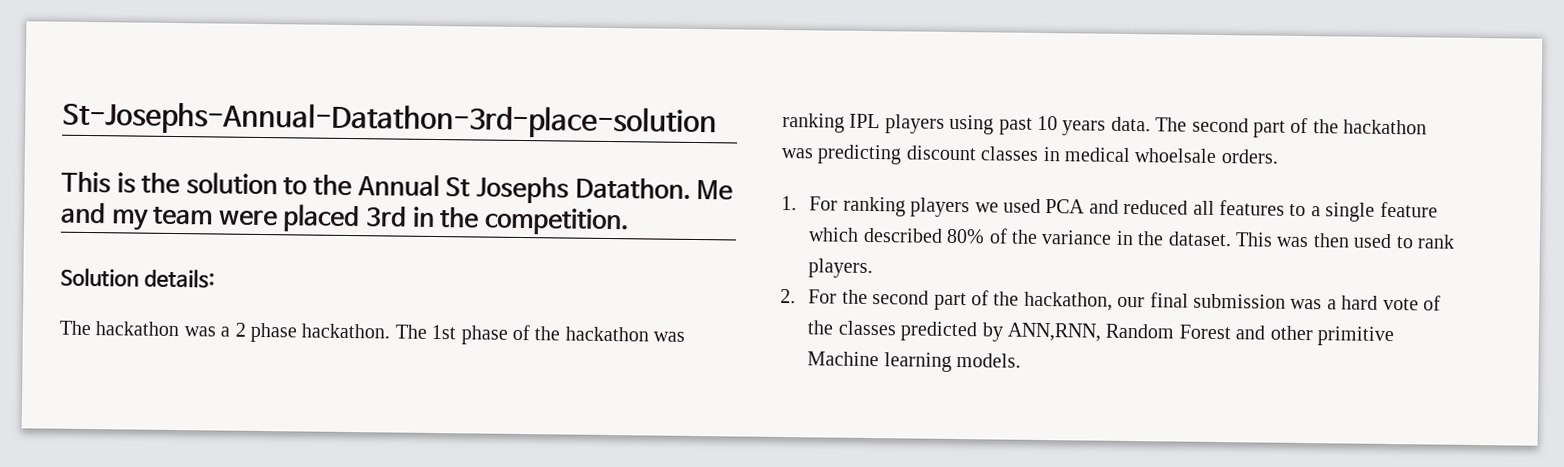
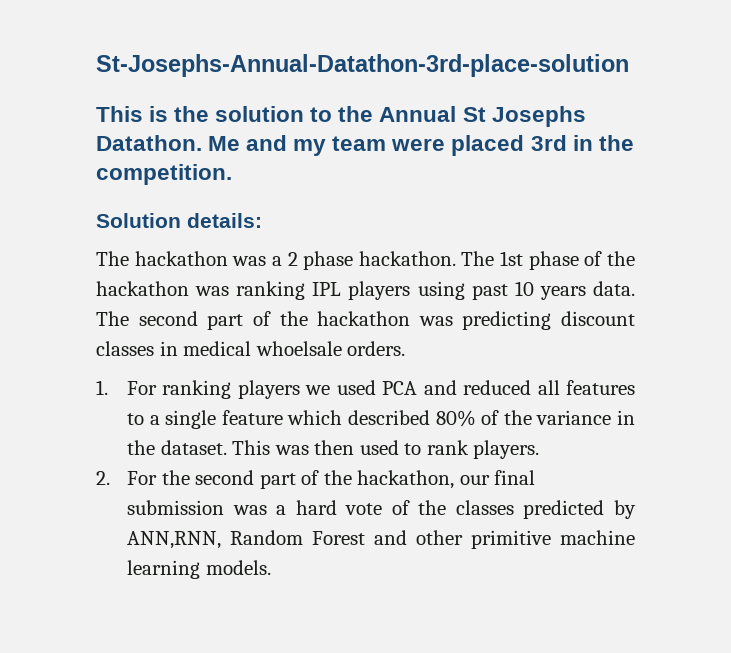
[807,351,880,367] Machine -> [560,530,635,545] machine

